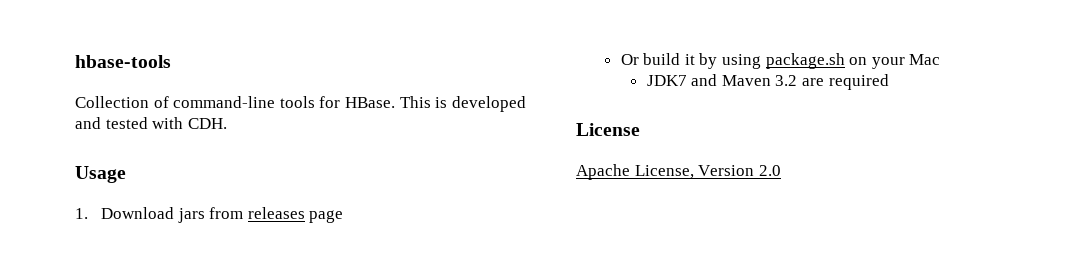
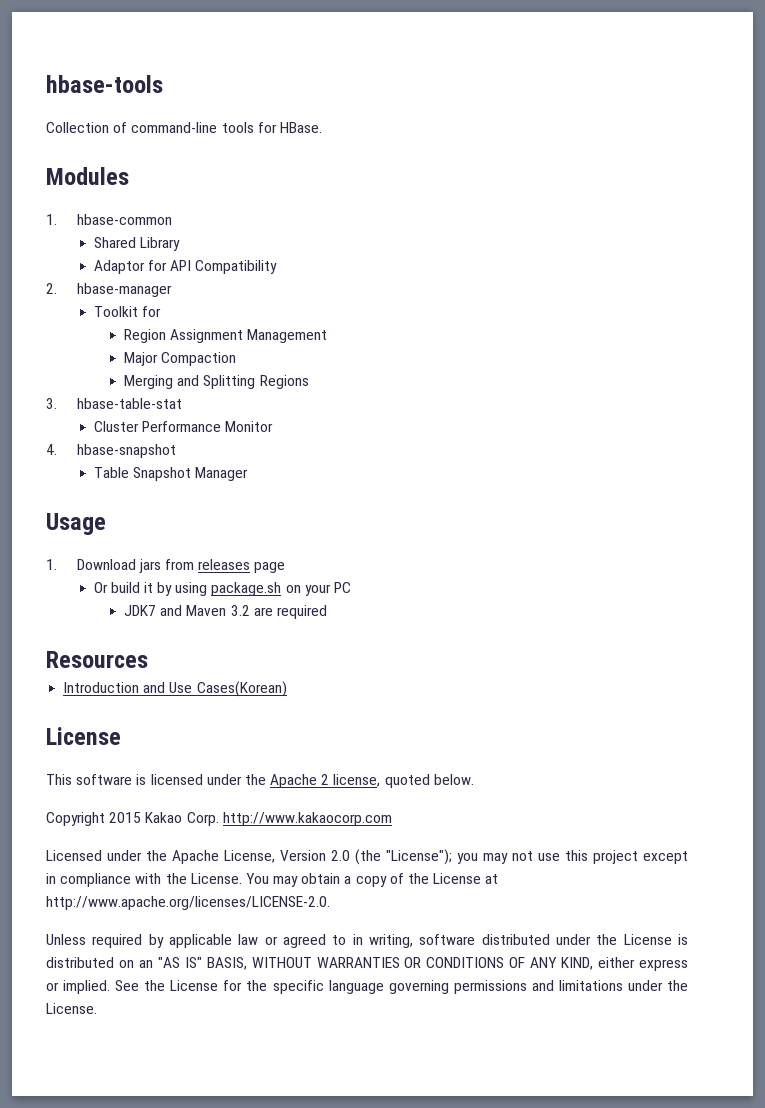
[399,96,526,112] [75,117,227,129] This is developed and tested with CDH. -> [46,167,129,185] [46,214,172,225] [93,237,180,251] [93,260,278,274] [46,283,172,297] [93,306,161,317] [124,329,328,343] [124,352,237,366] [124,375,309,389] [46,398,182,409] [93,421,273,432] [46,444,176,458] [93,467,248,481] // Modules // 1. hbase-common // Shared Library // Adaptor for API Compatibility // 2. hbase-manager // Toolkit for // Region Assignment Management // Major Compaction // Merging and Splitting Regions // 3. hbase-table-stat // Cluster Performance Monitor // 4. hbase-snapshot // Table Snapshot Manager
[909,54,941,65] Mac -> [334,582,352,593] PC
[576,123,640,136] [576,164,781,180] License // Apache License, Version 2.0 -> [46,651,148,668] [63,681,287,697] [46,727,121,745] [46,774,474,788] [46,812,392,826] [46,849,688,865] [46,873,499,887] [46,896,330,910] [46,934,689,948] [46,957,689,971] [46,980,688,994] [46,1003,97,1014] Resources // Introduction and Use Cases(Korean) // License // This software is licensed under the Apache 2 license, quoted below. // Copyright 2015 Kakao Corp. http://www.kakaocorp.com // Licensed under the Apache License, Version 2.0 (the "License"); you may not use this project except in compliance with the License. You may obtain a copy of the License at http://www.apache.org/licenses/LICENSE-2.0. // Unless required by applicable law or agreed to in writing, software distributed under the License is distributed on an "AS IS" BASIS, WITHOUT WARRANTIES OR CONDITIONS OF ANY KIND, either express or implied. See the License for the specific language governing permissions and limitations under the License.

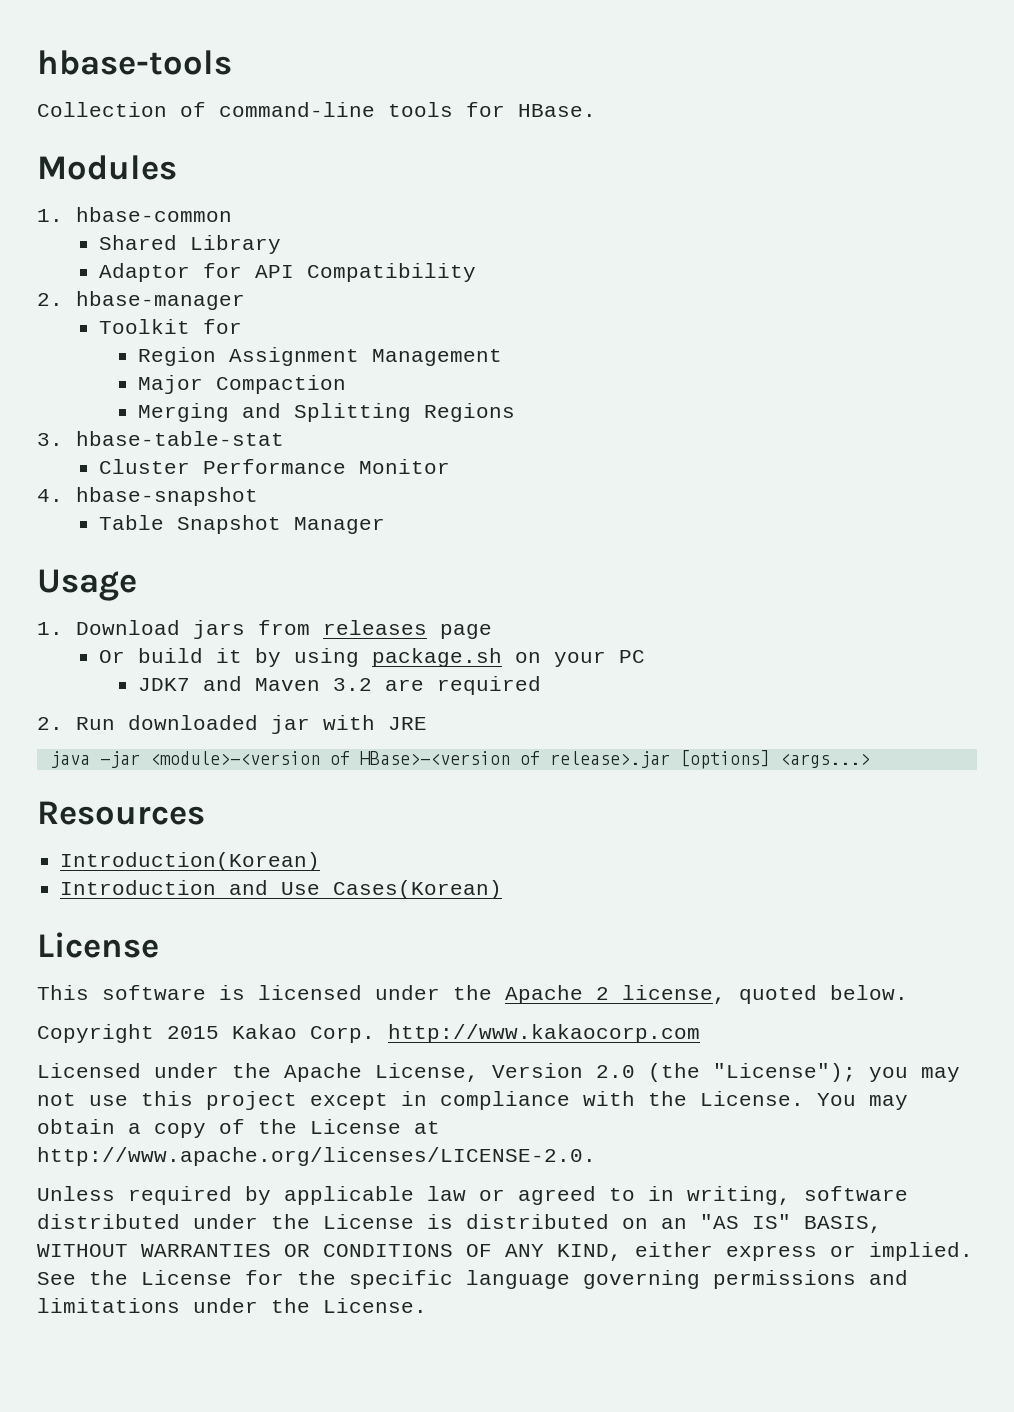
(328, 612) none -> [37,715,427,734] [49,750,870,769] // 2. Run downloaded jar with JRE // java -jar <module>-<version of HBase>-<version of release>.jar [options] <args...>
(148, 659) none -> [60,852,321,871] // Introduction(Korean)

